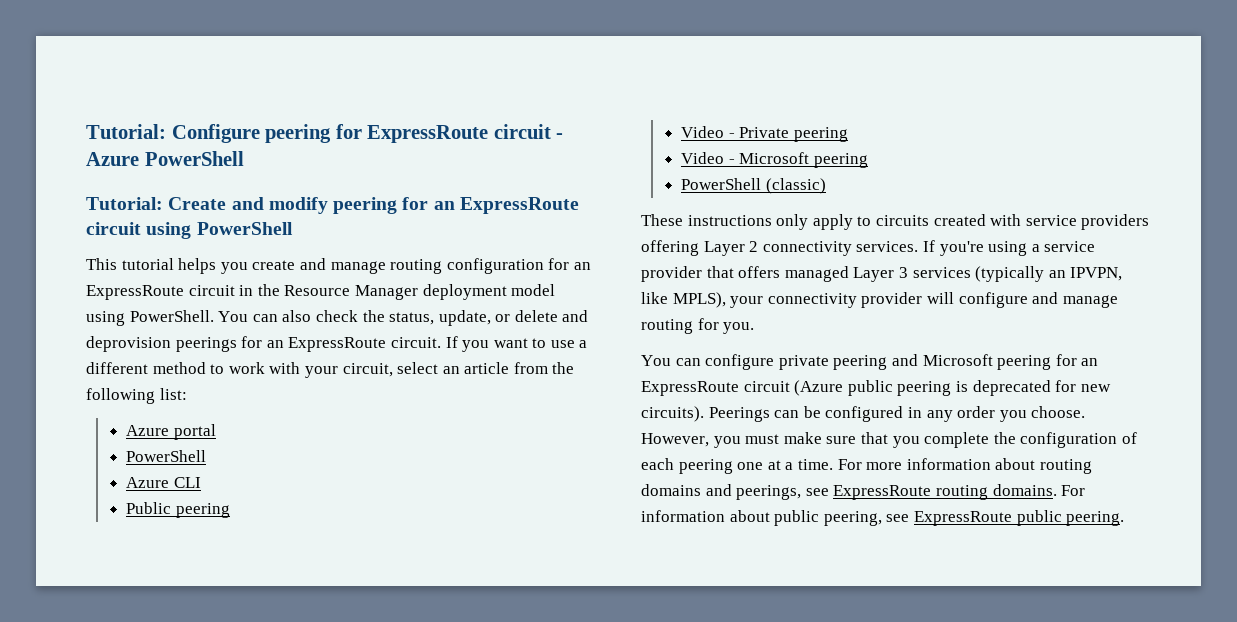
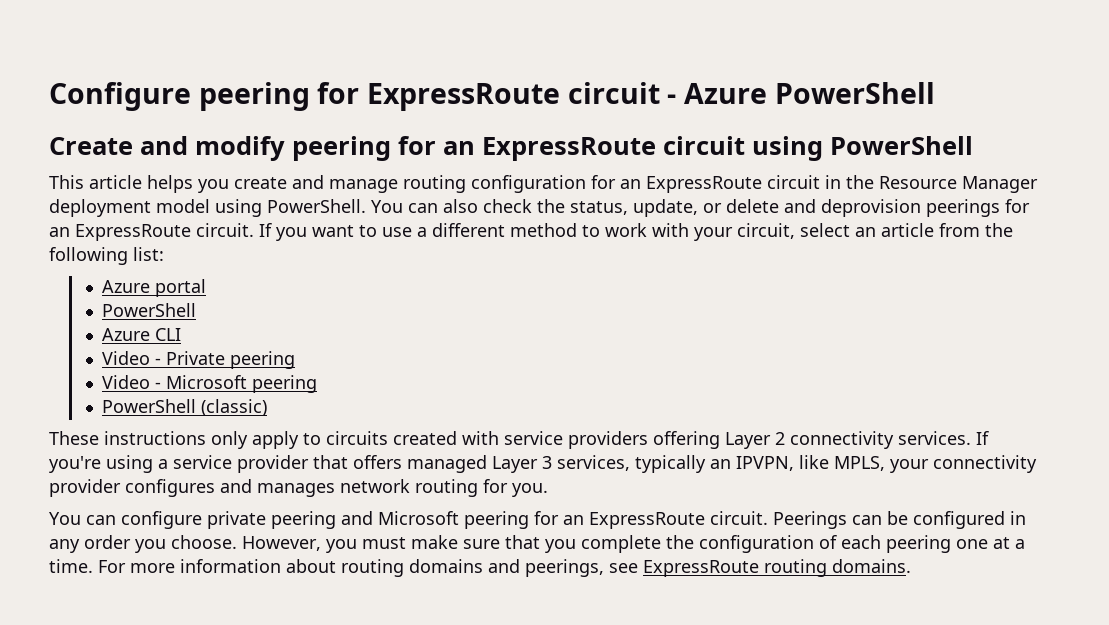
[86,124,166,139] Tutorial: -> (49, 96) none
[86,197,163,210] Tutorial: -> (935, 93) none
[121,258,174,270] tutorial -> [89,175,142,189] article
[126,502,230,518] // Public peering -> (181, 334) none
[912,266,1045,282] services (typically -> [557,455,706,473] services, typically
[672,292,726,308] MPLS), -> [834,456,885,471] MPLS,
[926,292,1118,308] will configure and manage -> [125,479,410,497] configures and manages network
[743,380,1111,396] [641,406,704,422] circuit (Azure public peering is deprecated for new circuits). -> [710,511,768,525] circuit.
[1061,485,1086,496] [641,510,1125,526] For information about public peering, see ExpressRoute public peering. -> (911, 566) none

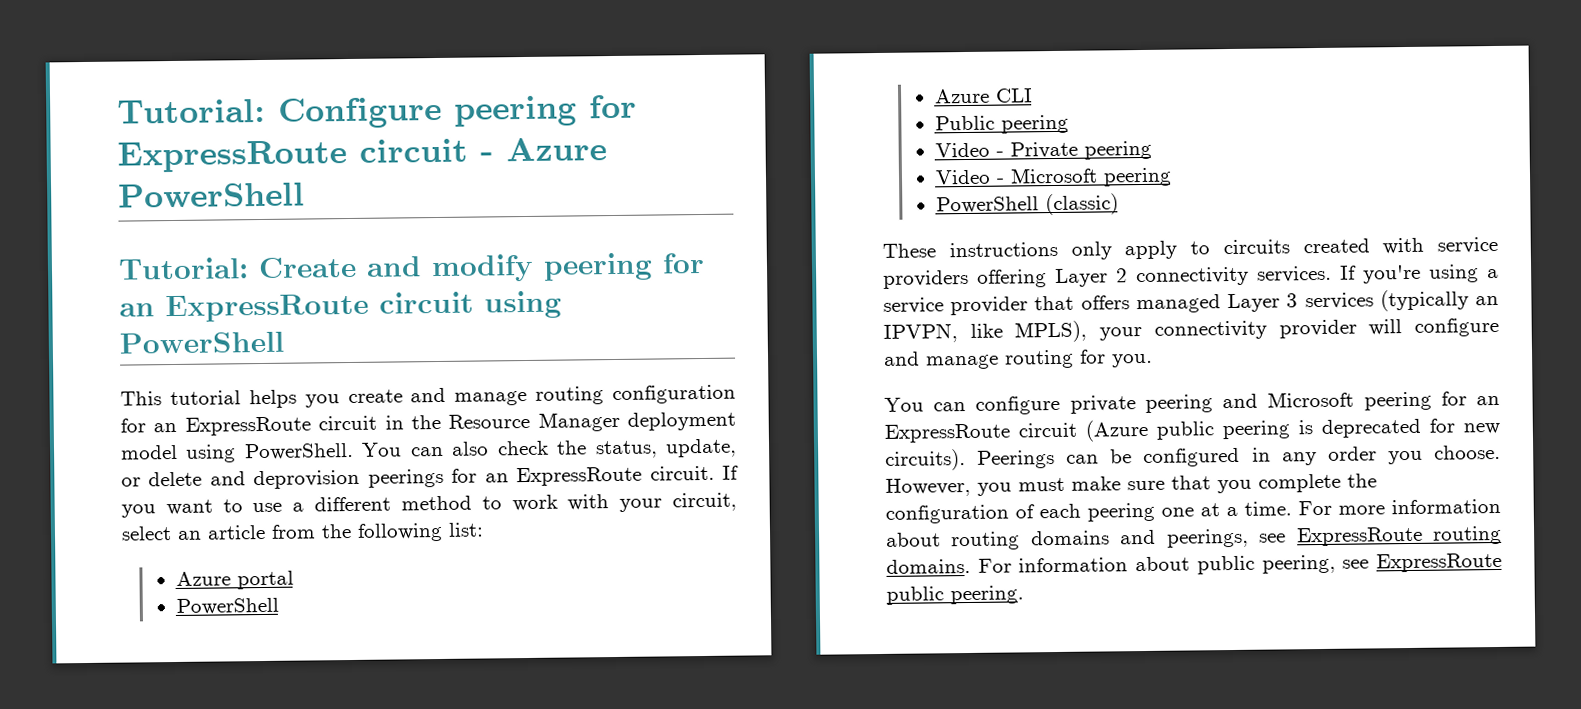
(49, 96) none -> [117,98,266,124] Tutorial:
(935, 93) none -> [118,257,249,280] Tutorial:
[89,175,142,189] article -> [169,390,241,406] tutorial
(181, 334) none -> [934,114,1069,134] // Public peering
[557,455,706,473] services, typically -> [1304,289,1469,312] services (typically
[834,456,885,471] MPLS, -> [1014,320,1088,343] MPLS),
[125,479,410,497] configures and manages network -> [1368,317,1499,337] [883,351,999,370] will configure and manage
[710,511,768,525] circuit. -> [1018,418,1500,442] [885,449,966,471] circuit (Azure public peering is deprecated for new circuits).
(911, 566) none -> [977,552,1502,575] [886,585,1024,605] For information about public peering, see ExpressRoute public peering.

